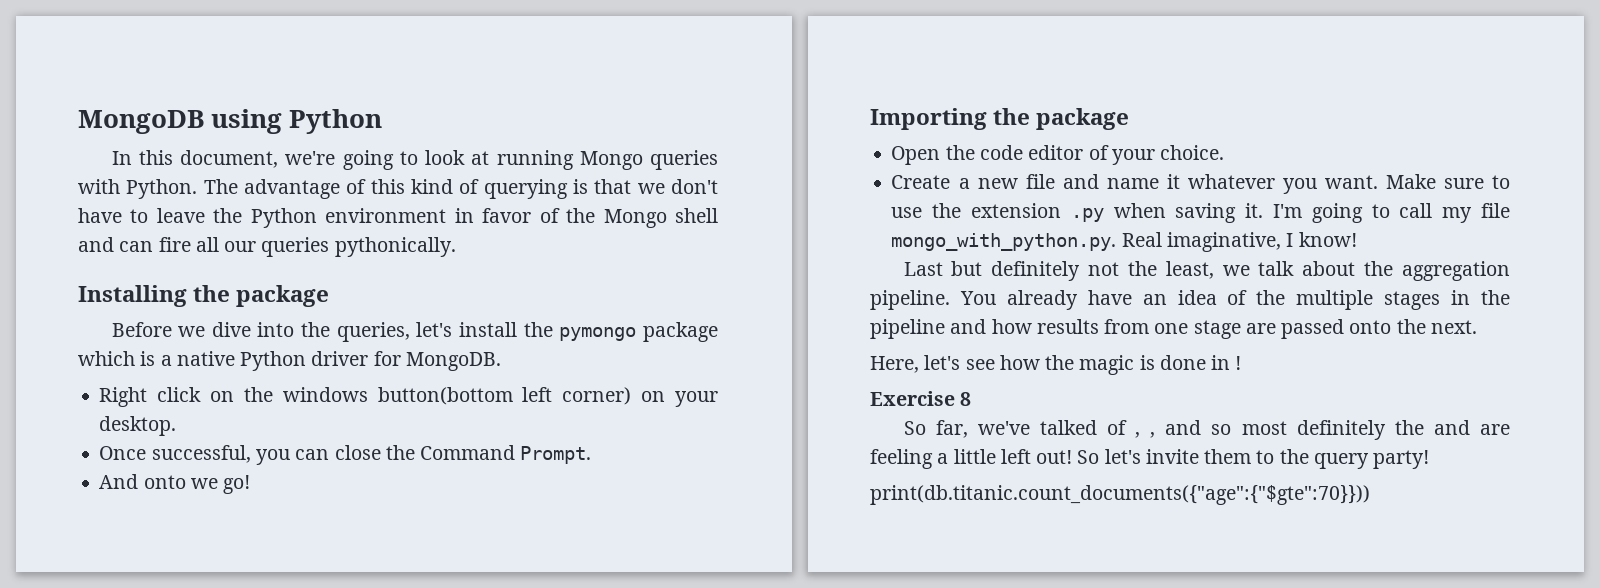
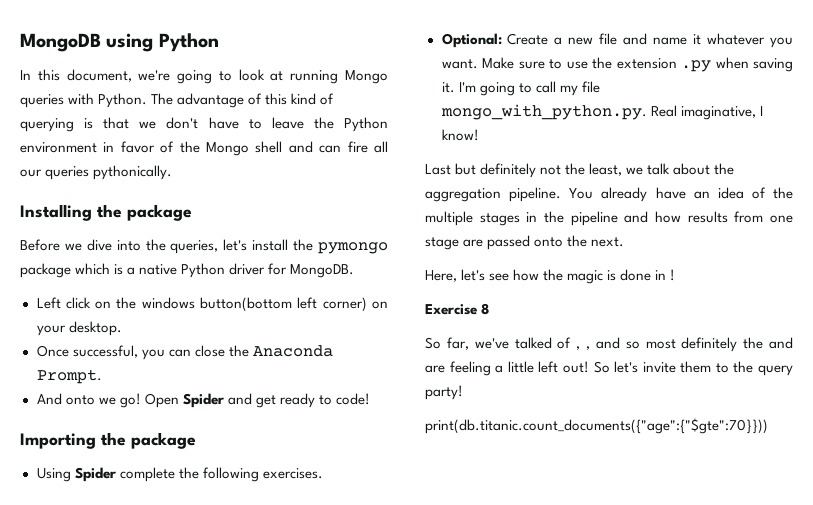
[99,387,148,407] Right -> [36,297,61,309] Left
[420,445,516,460] Command -> [252,345,333,357] Anaconda
[870,108,1130,130] [891,145,1225,165] // Importing the package // Open the code editor of your choice. // -> [144,393,371,408] [20,432,196,449] [36,467,323,482] [441,33,502,48] Open Spider and get ready to code! // Importing the package // Using Spider complete the following exercises. // Optional:

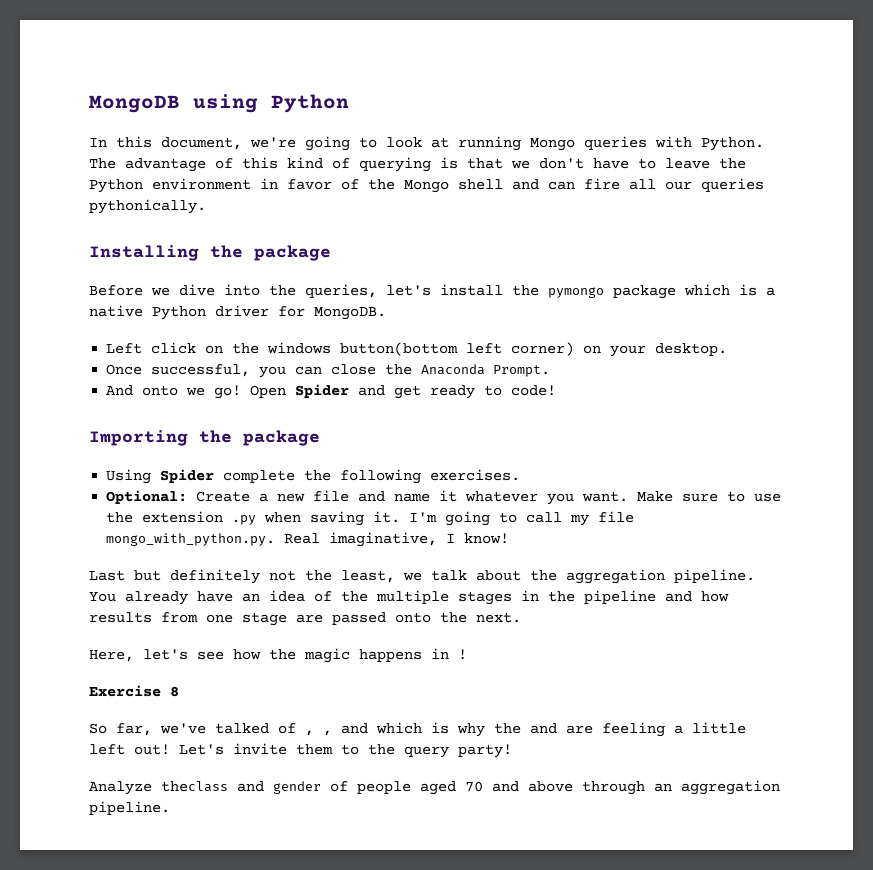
[607,269,652,281] is done -> [359,649,422,662] happens
[625,337,738,352] so most definitely -> [376,722,485,737] which is why
[593,361,639,373] So let's -> [179,744,224,755] Let's
[425,418,768,434] print(db.titanic.count_documents({"age":{"$gte":70}})) -> [89,780,780,795] [89,801,170,815] Analyze theclass and gender of people aged 70 and above through an aggregation pipeline.

